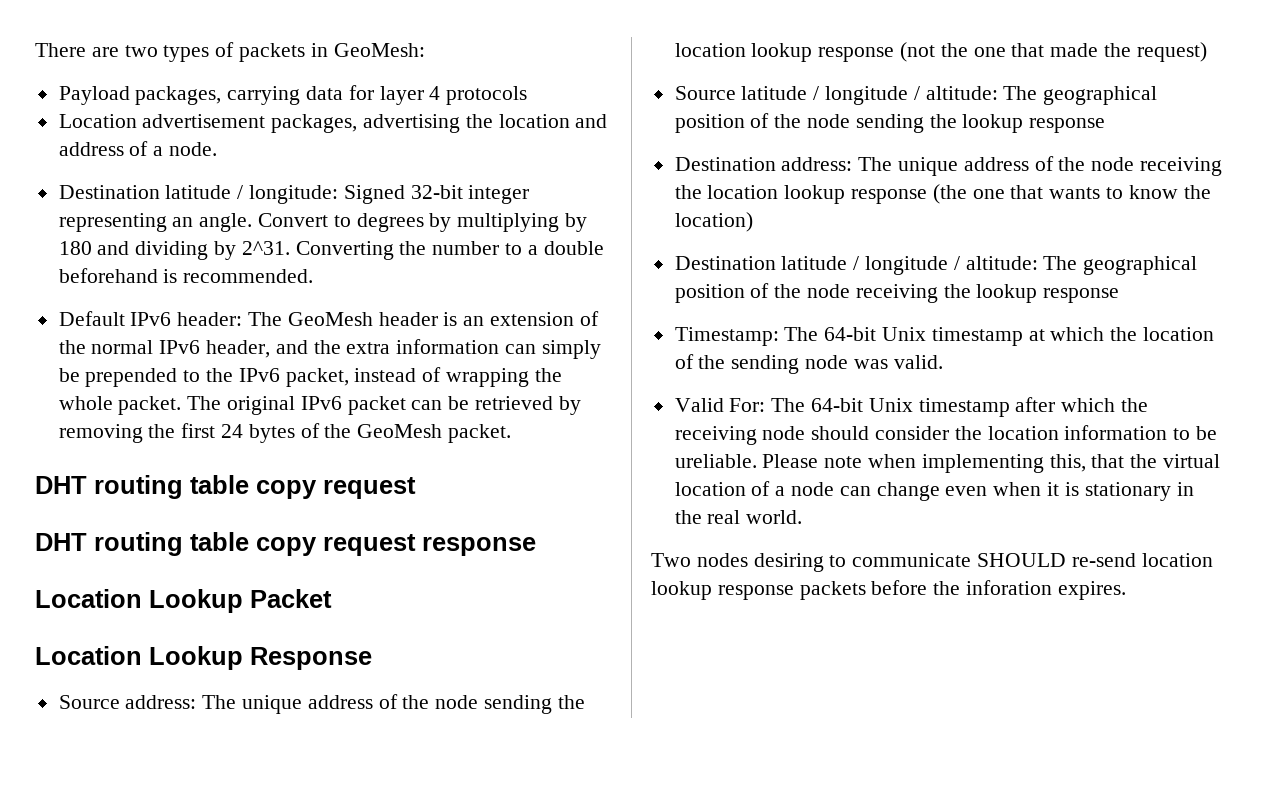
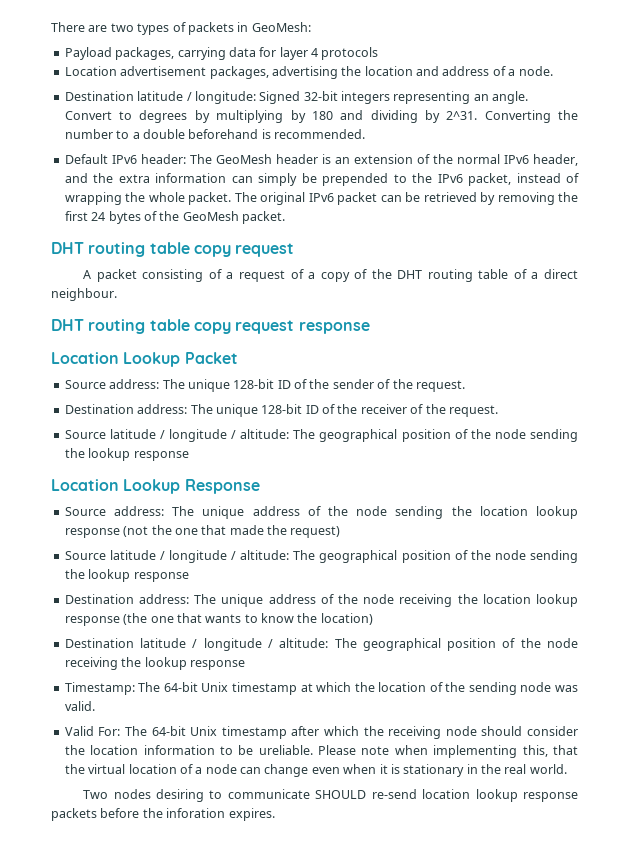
[468,185,530,204] integer -> [341,91,390,104] integers
(416, 488) none -> [83,269,578,282] [51,288,117,301] // A packet consisting of a request of a copy of the DHT routing table of a direct neighbour.
(332, 598) none -> [64,379,465,392] [64,404,498,417] [64,429,579,442] [64,448,189,461] // Source address: The unique 128-bit ID of the sender of the request. // Destination address: The unique 128-bit ID of the receiver of the request. // Source latitude / longitude / altitude: The geographical position of the node sending the lookup response

